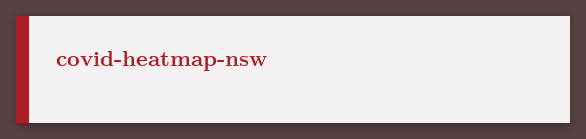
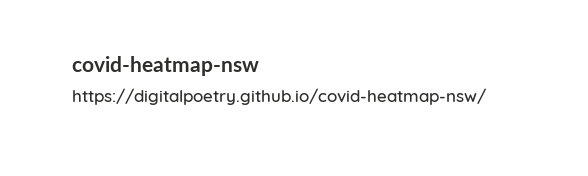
(267, 61) none -> [72,88,486,105] // https://digitalpoetry.github.io/covid-heatmap-nsw/

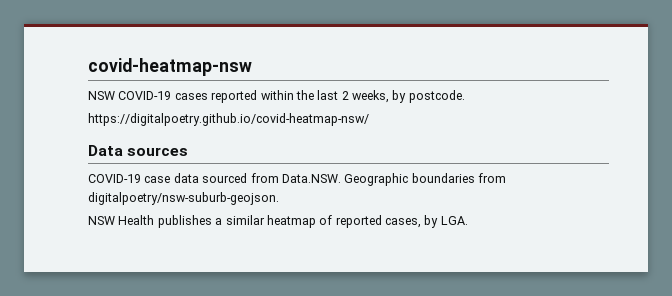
[72,88,486,105] https://digitalpoetry.github.io/covid-heatmap-nsw/ -> [88,90,465,103] [88,113,369,126] [88,145,189,156] [88,173,506,186] [88,192,279,205] [88,215,468,228] NSW COVID-19 cases reported within the last 2 weeks, by postcode. // https://digitalpoetry.github.io/covid-heatmap-nsw/ // Data sources // COVID-19 case data sourced from Data.NSW. Geographic boundaries from digitalpoetry/nsw-suburb-geojson. // NSW Health publishes a similar heatmap of reported cases, by LGA.

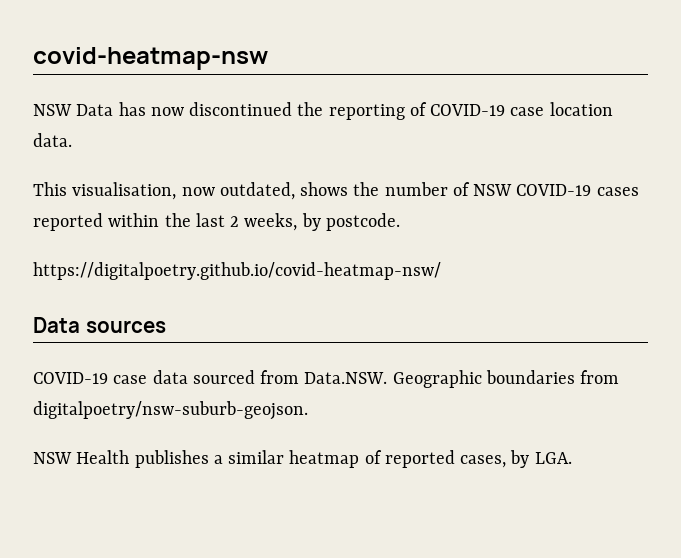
(115, 95) none -> [76,102,613,120] [33,133,72,147] [33,182,513,200] Data has now discontinued the reporting of COVID-19 case location data. // This visualisation, now outdated, shows the number of NSW

